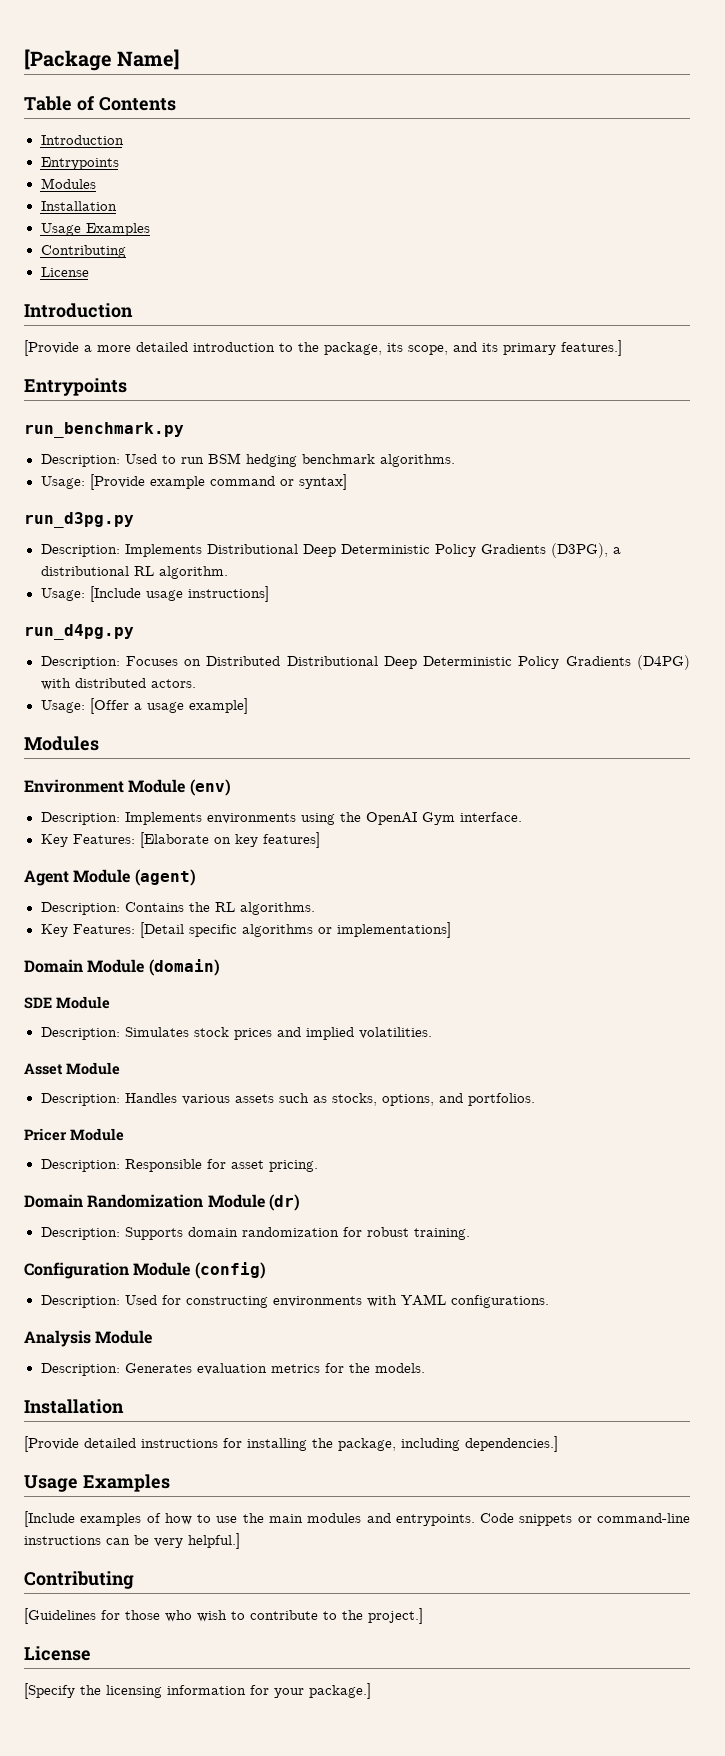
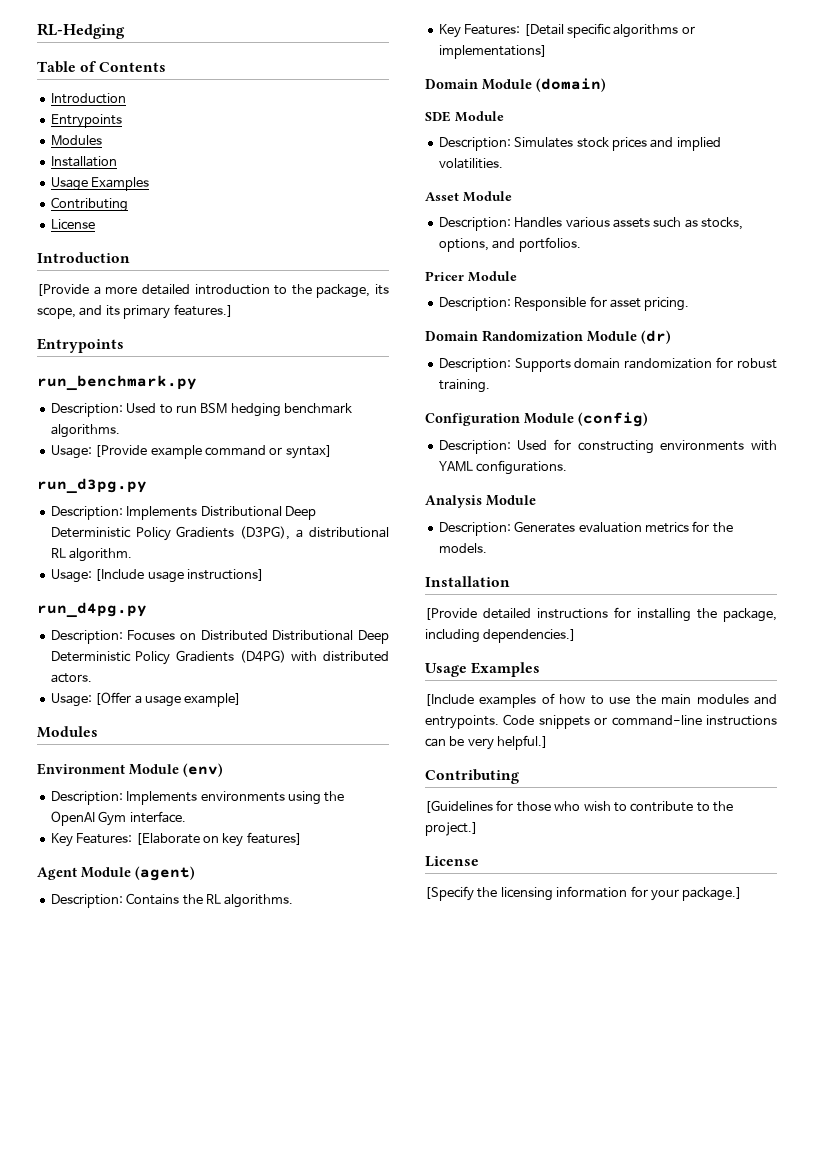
[24,49,181,71] [Package Name] -> [37,23,125,39] RL-Hedging

